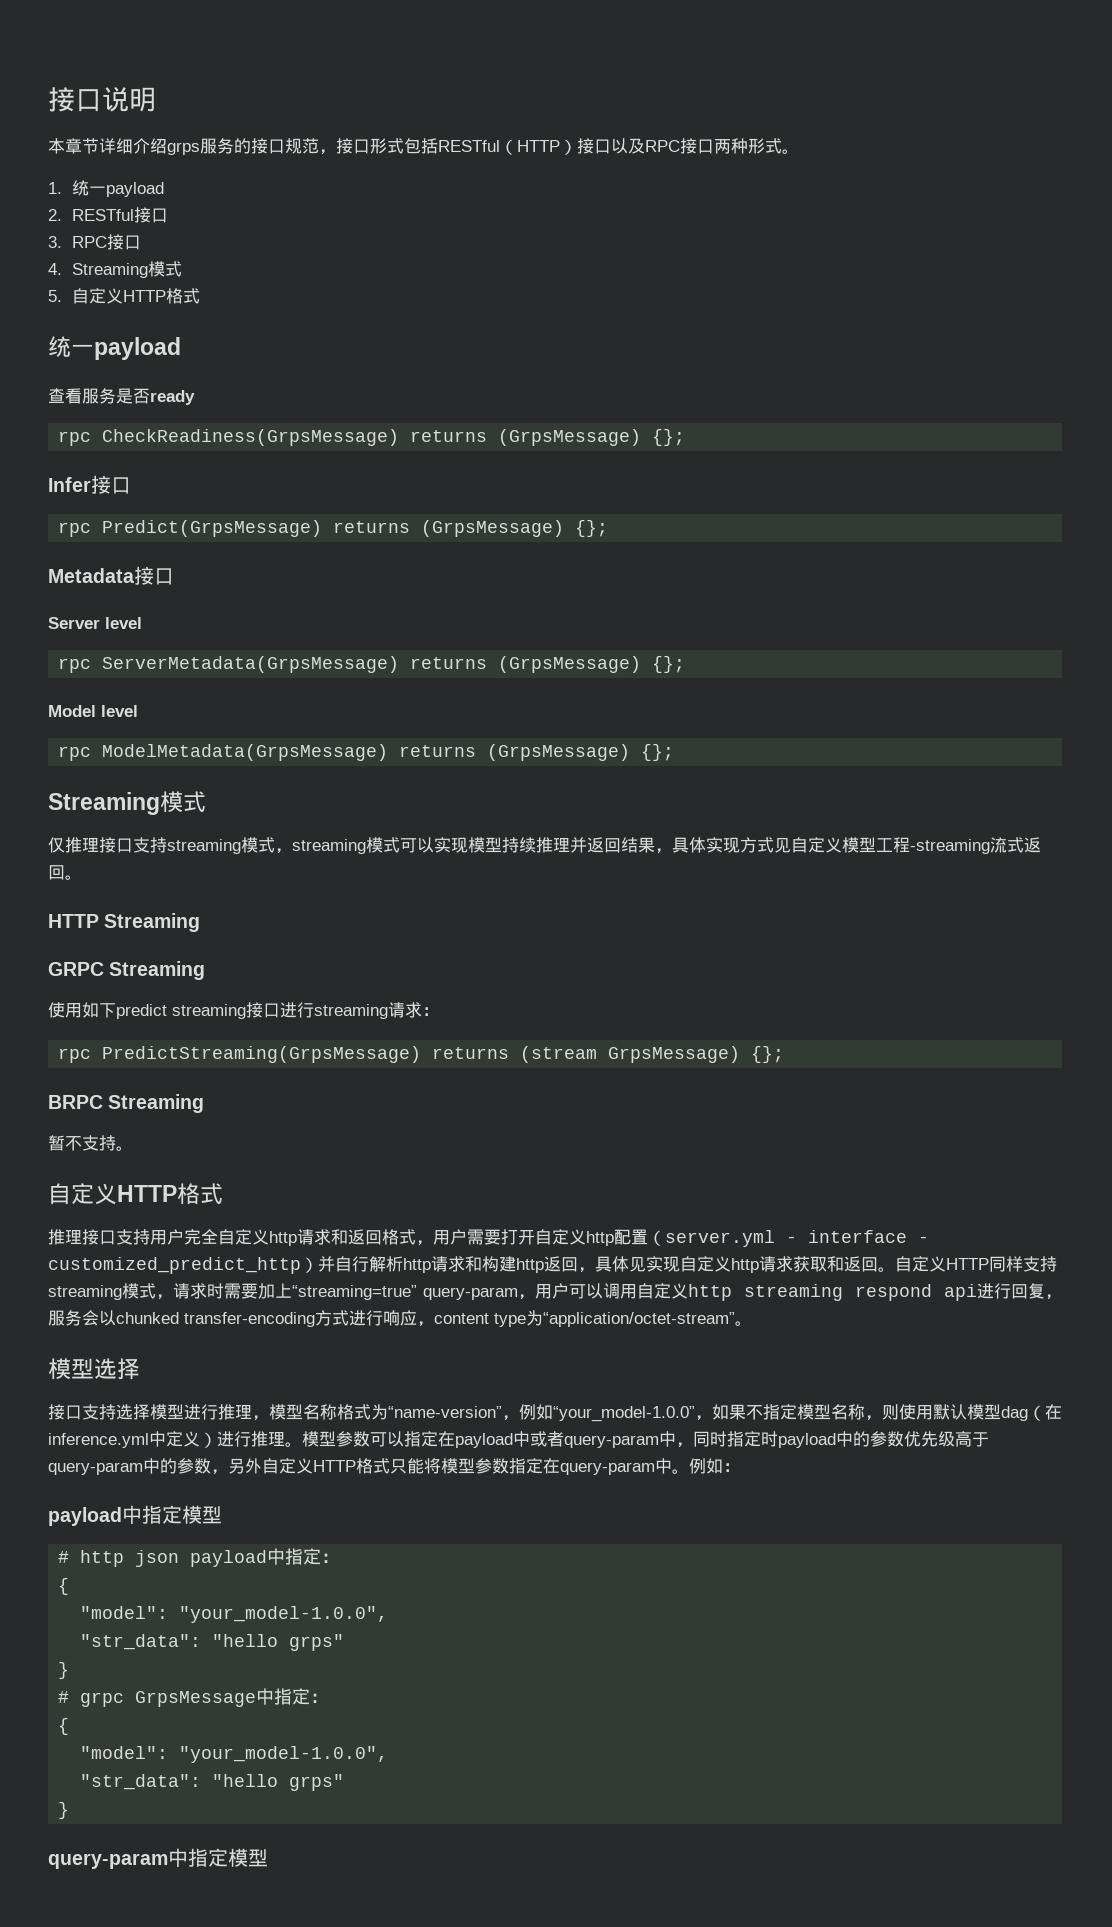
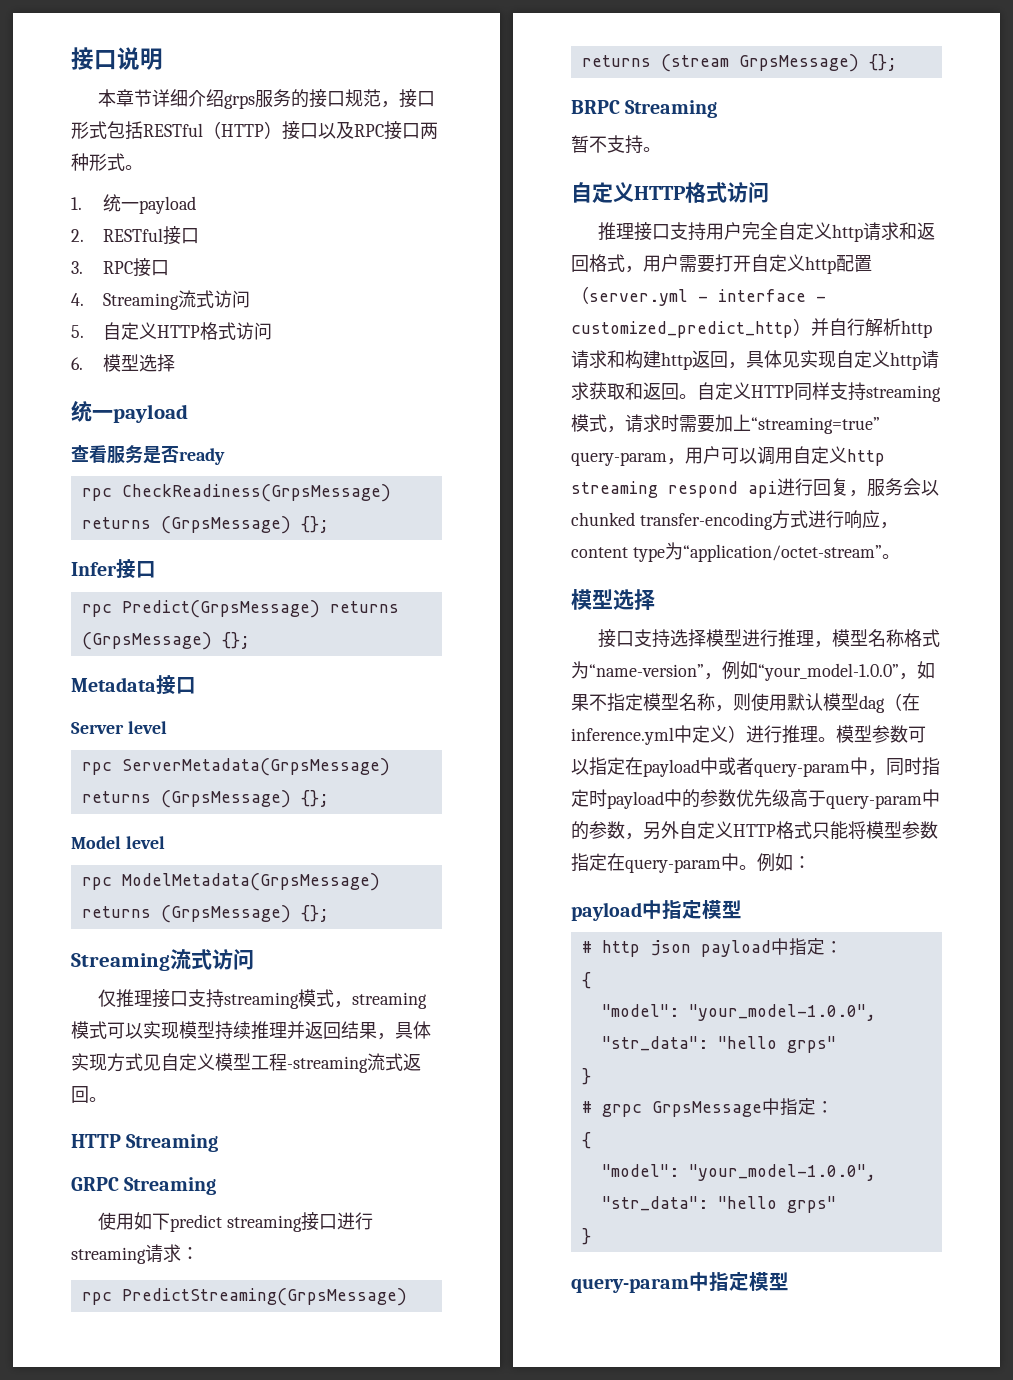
[148,261,183,277] 模式 -> [178,290,251,308] 流式访问
(201, 296) none -> [236,322,273,340] [71,354,176,372] 访问 // 6.模型选择
[160,791,206,813] 模式 -> [170,949,254,970] 流式访问
(223, 1194) none -> [727,182,769,203] 访问

